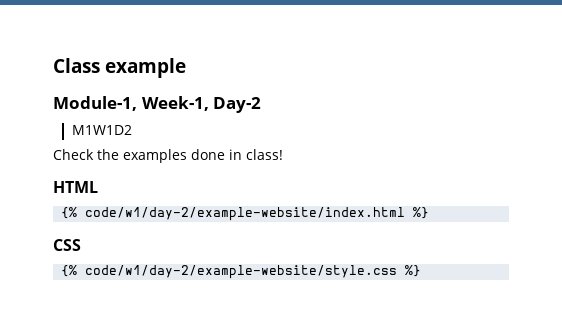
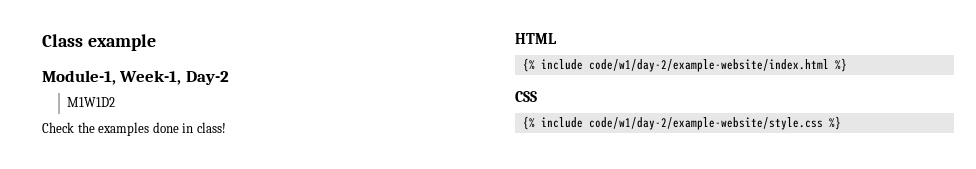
(78, 213) none -> [540,59,583,70] include
(78, 271) none -> [540,117,583,128] include

